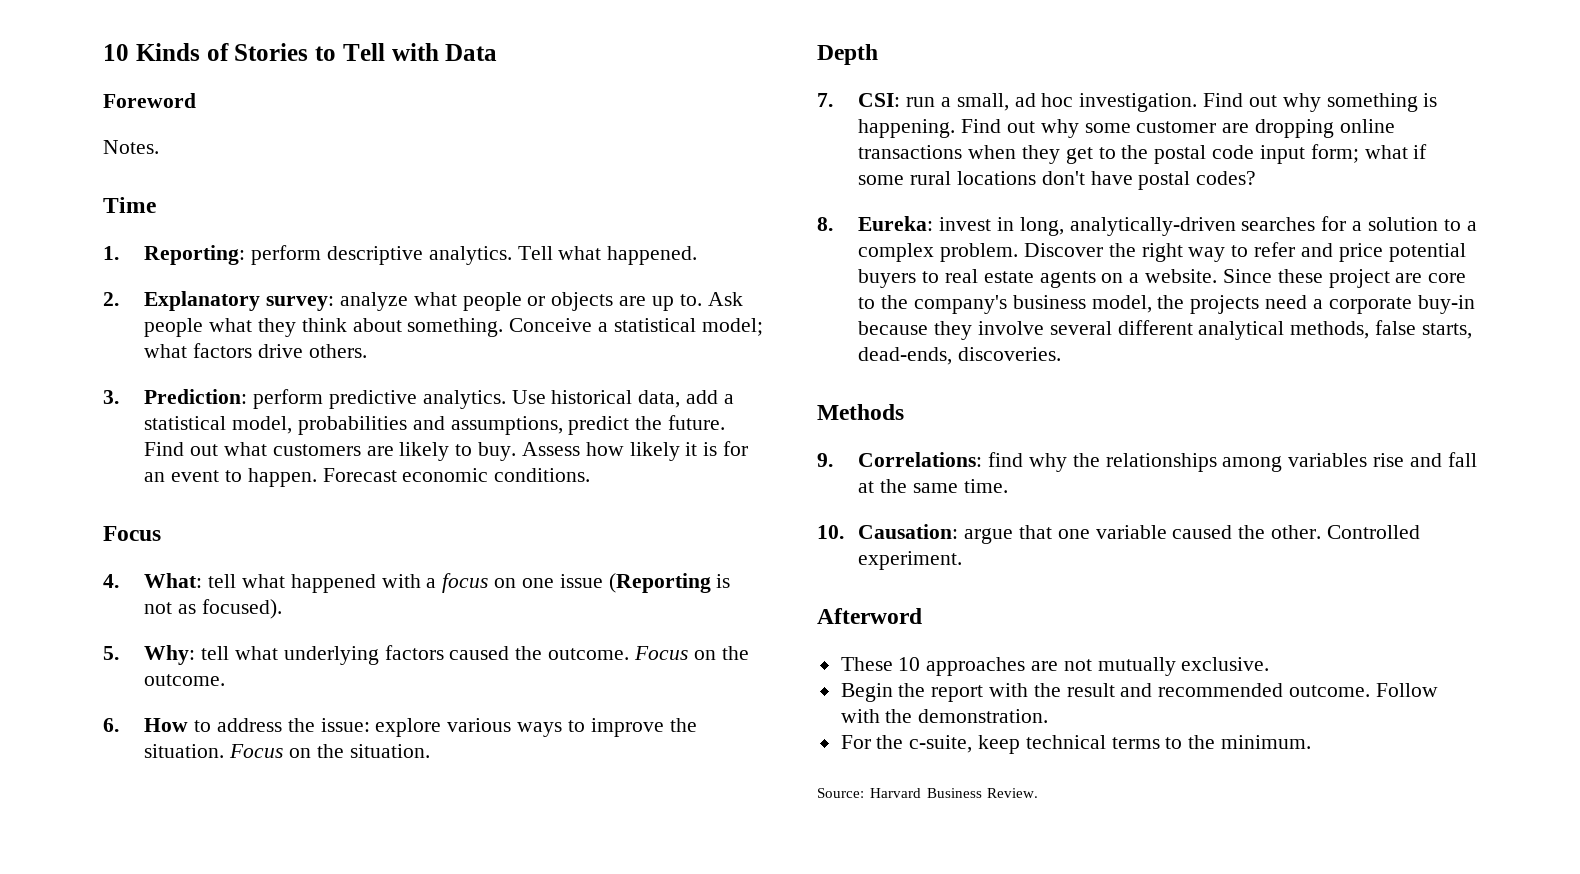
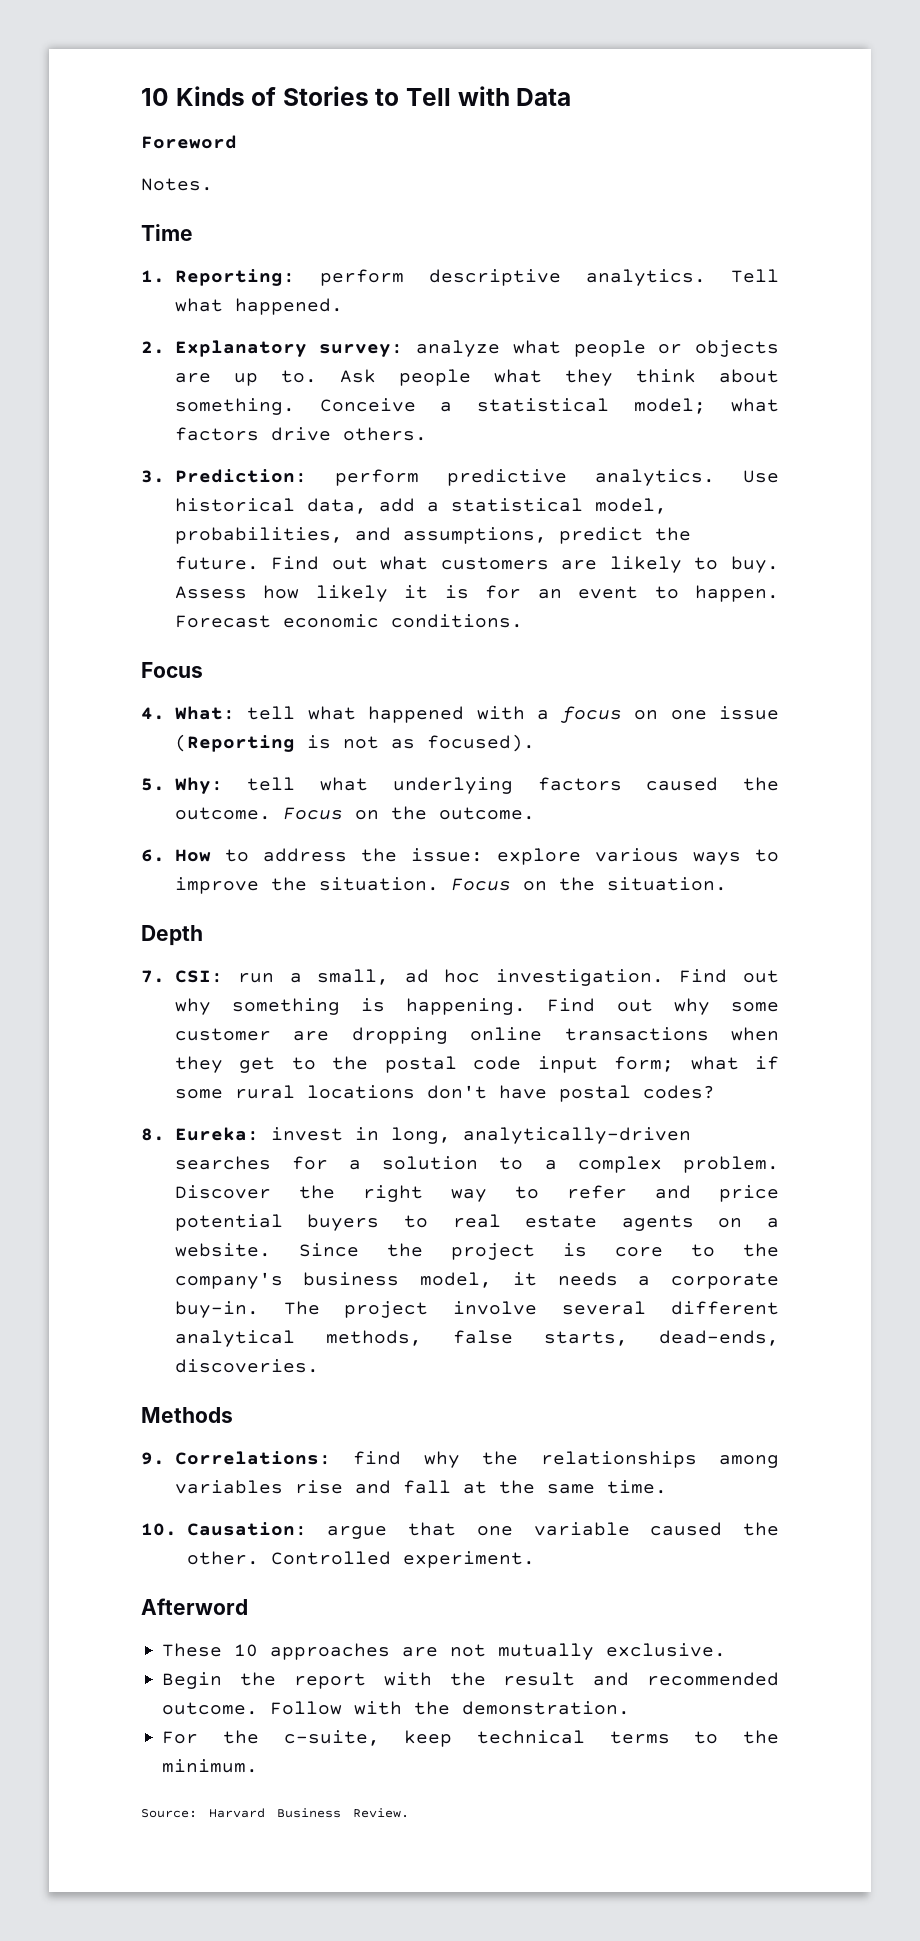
[298,416,408,435] probabilities -> [174,527,343,544] probabilities,
[1277,269,1423,288] these project are -> [386,1243,587,1260] the project is
[1157,295,1475,314] [858,321,973,340] the projects need a corporate buy-in because they -> [512,1272,779,1289] [174,1301,429,1318] it needs a corporate buy-in. The project

